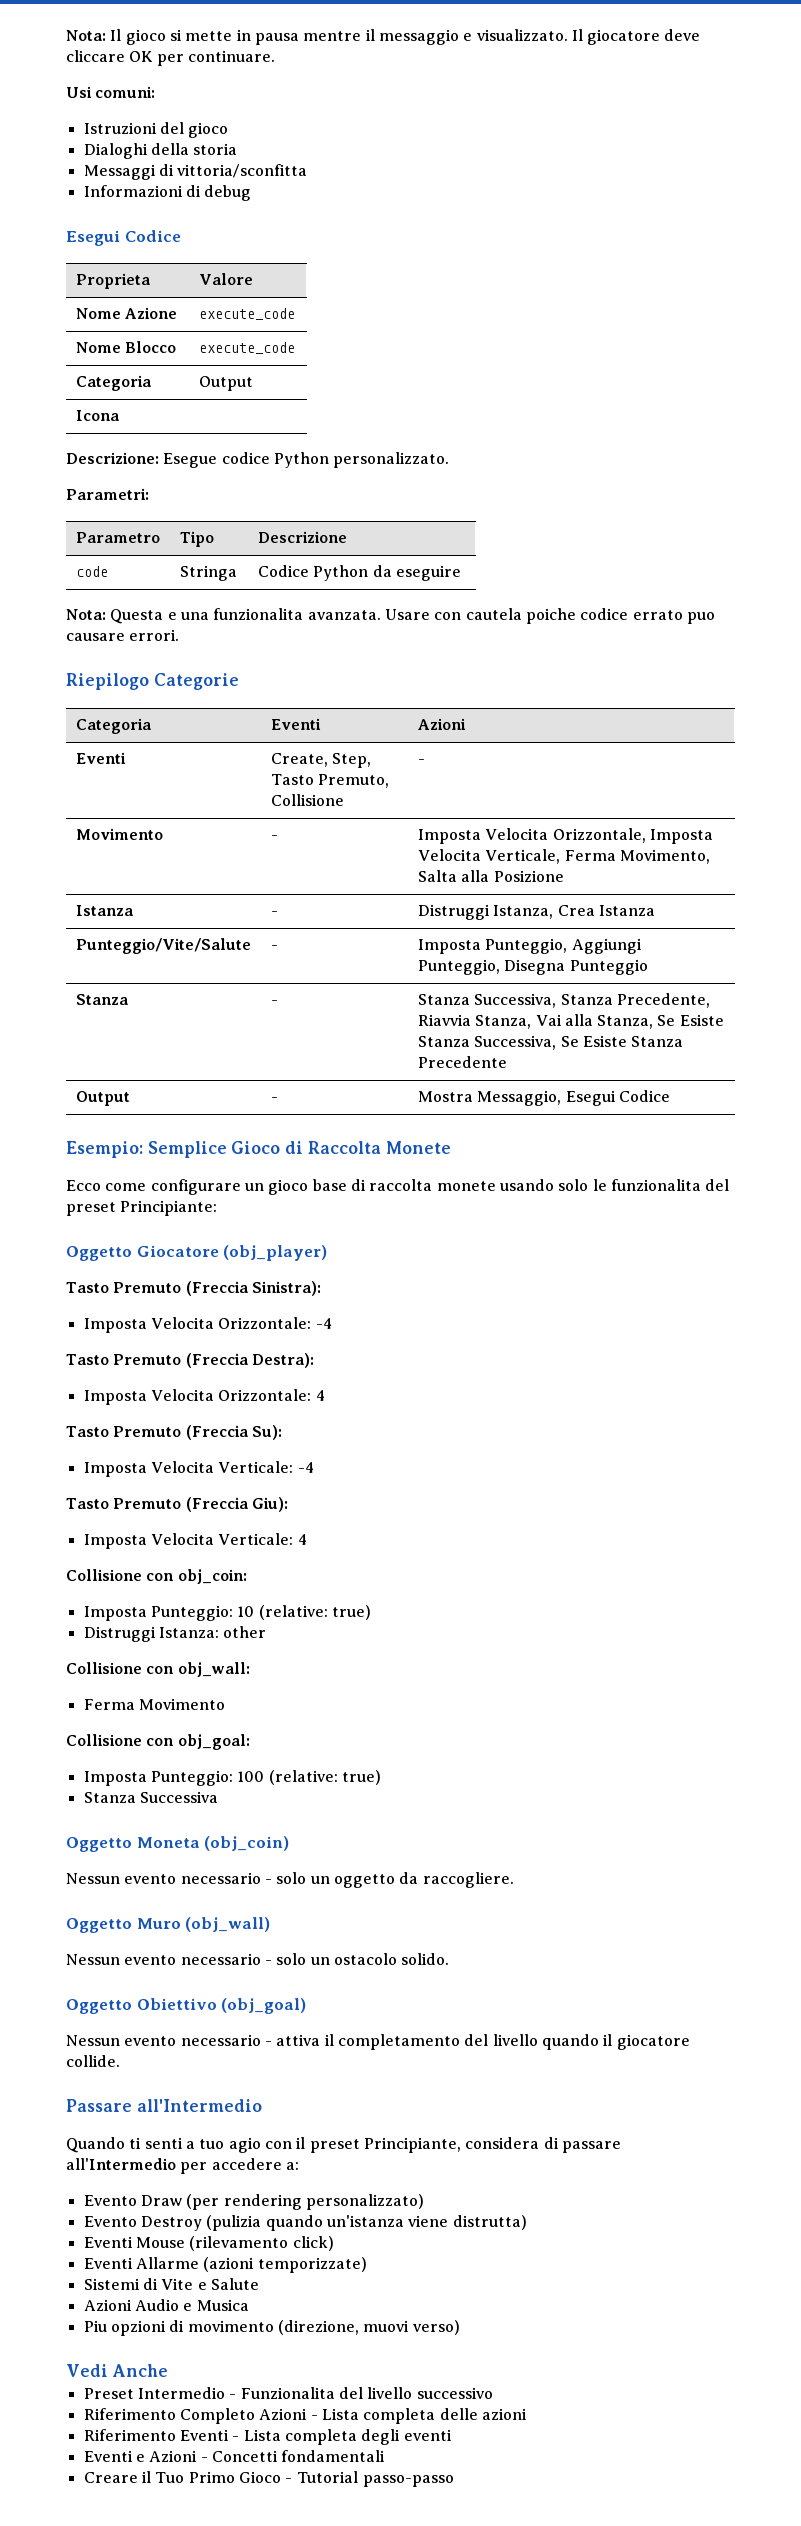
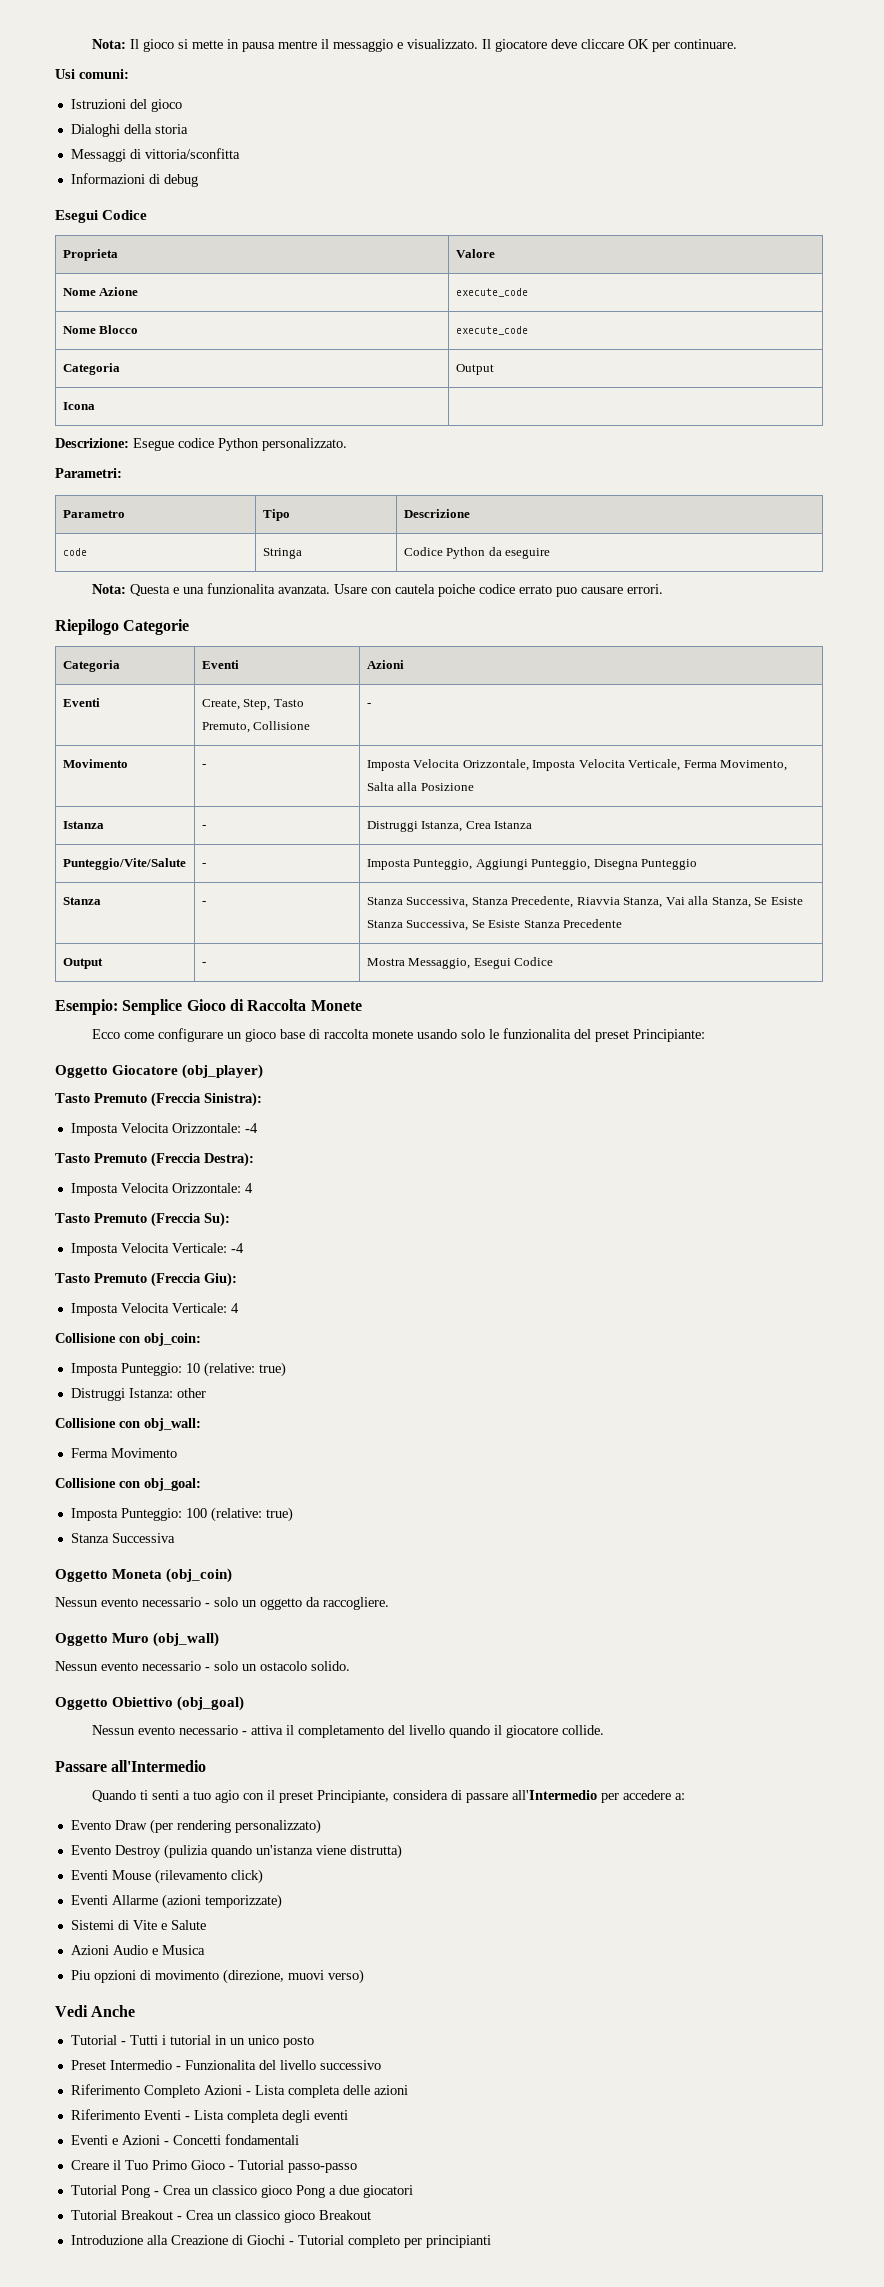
(168, 2370) none -> [70,2035,314,2048] // Tutorial - Tutti i tutorial in un unico posto
(454, 2481) none -> [70,2185,413,2198] [70,2210,371,2223] [70,2235,491,2248] // Tutorial Pong - Crea un classico gioco Pong a due giocatori // Tutorial Breakout - Crea un classico gioco Breakout // Introduzione alla Creazione di Giochi - Tutorial completo per principianti

